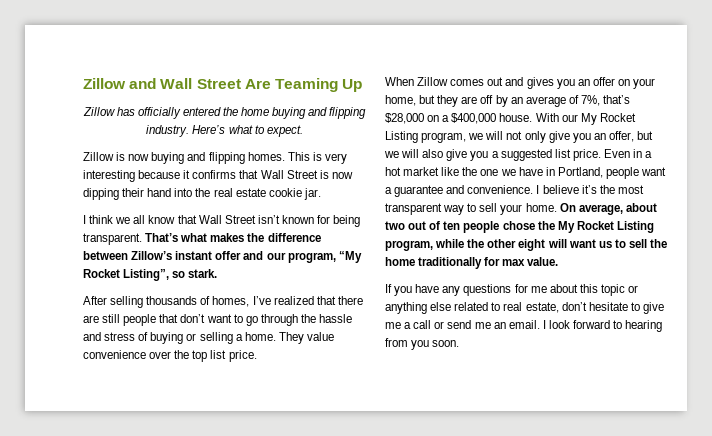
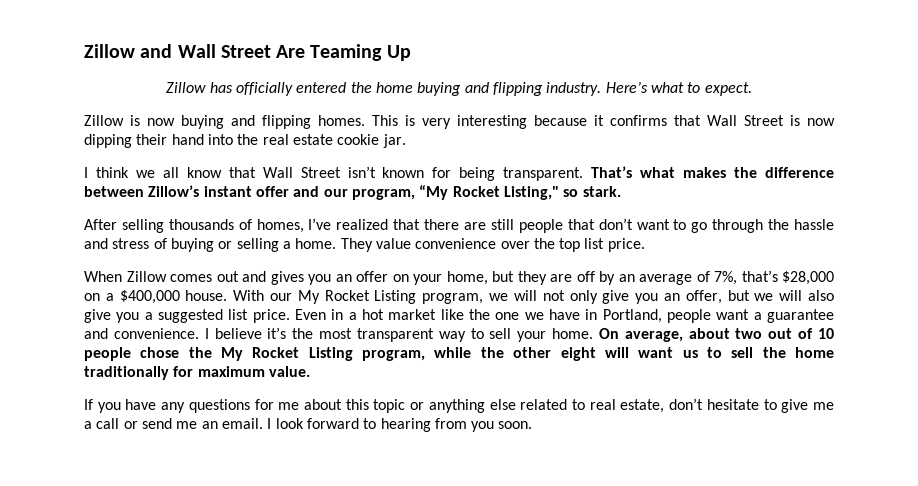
[123,269,170,281] Listing”, -> [503,186,559,200] Listing,"
[443,221,461,230] ten -> [818,328,835,339] 10
[502,259,526,266] max -> [197,366,265,377] maximum

